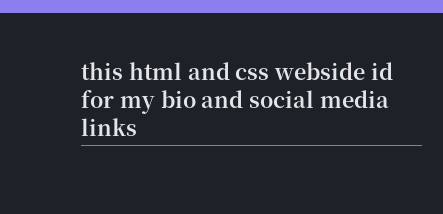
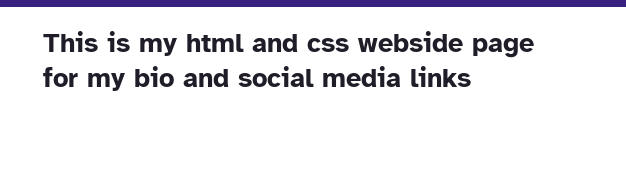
[81,62,123,80] this -> [43,31,177,56] This is my
[371,62,394,80] id -> [472,38,534,58] page

